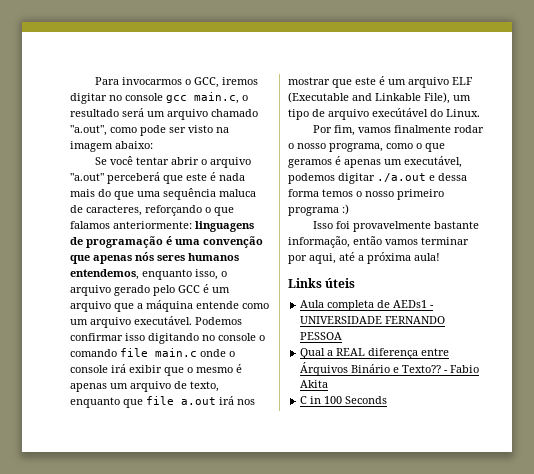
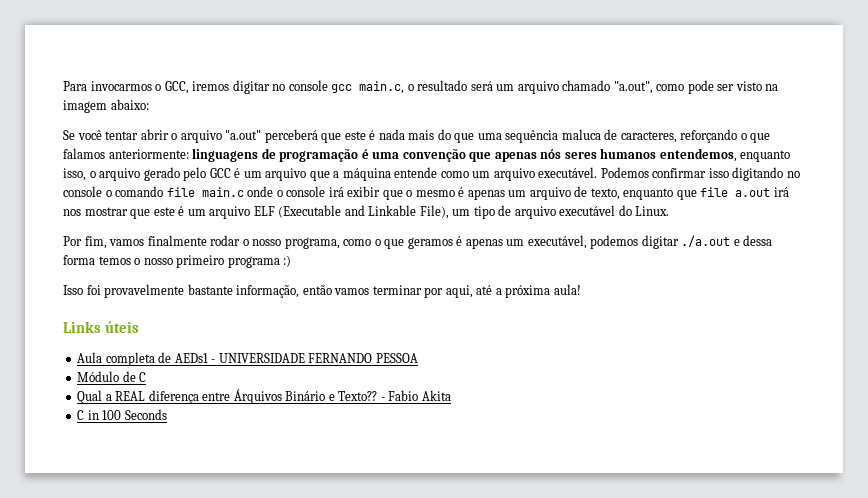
[372,108,428,117] execútável -> [559,205,616,216] executável
(343, 336) none -> [77,371,147,382] // Módulo de C

